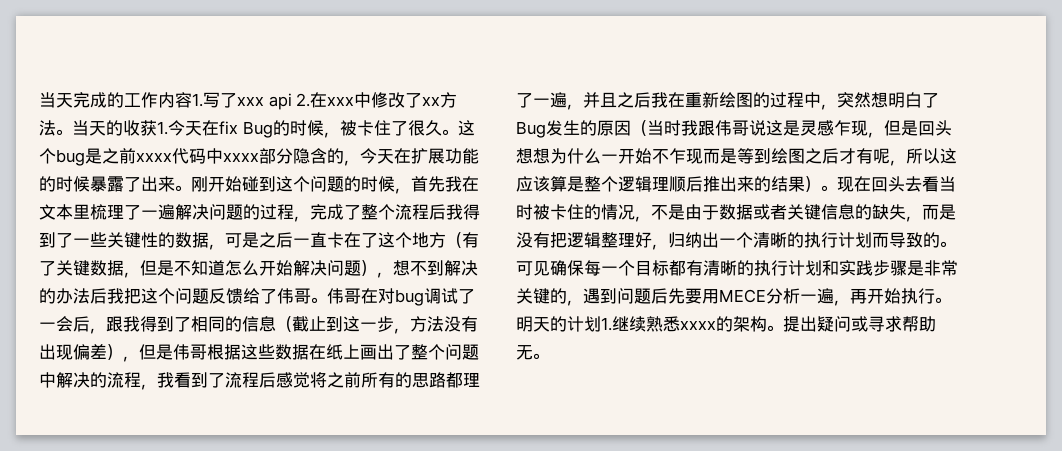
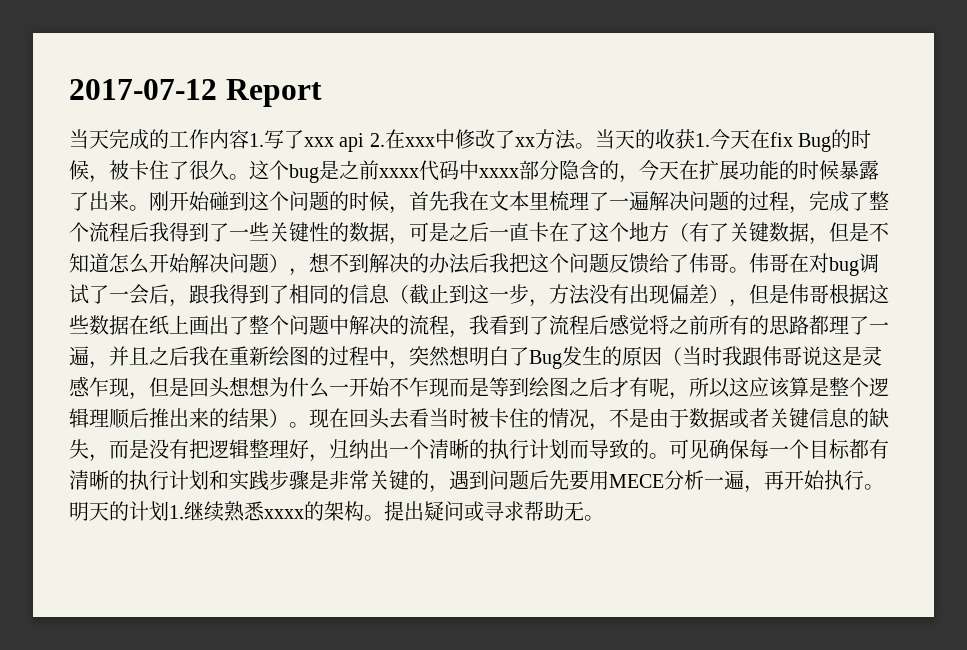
(39, 100) none -> [69,79,322,107] 2017-07-12 Report //

